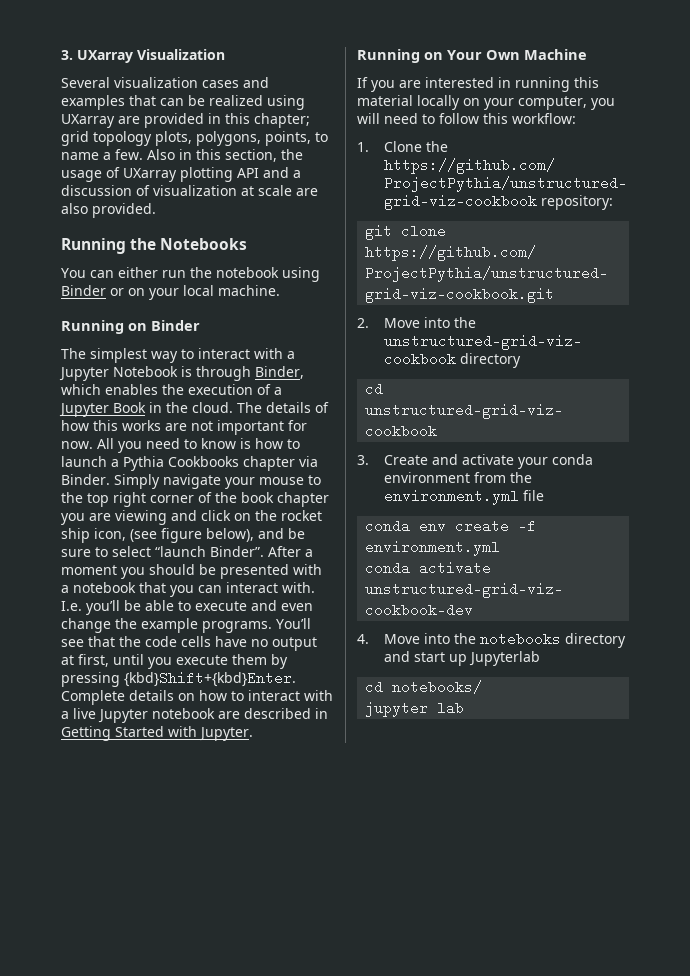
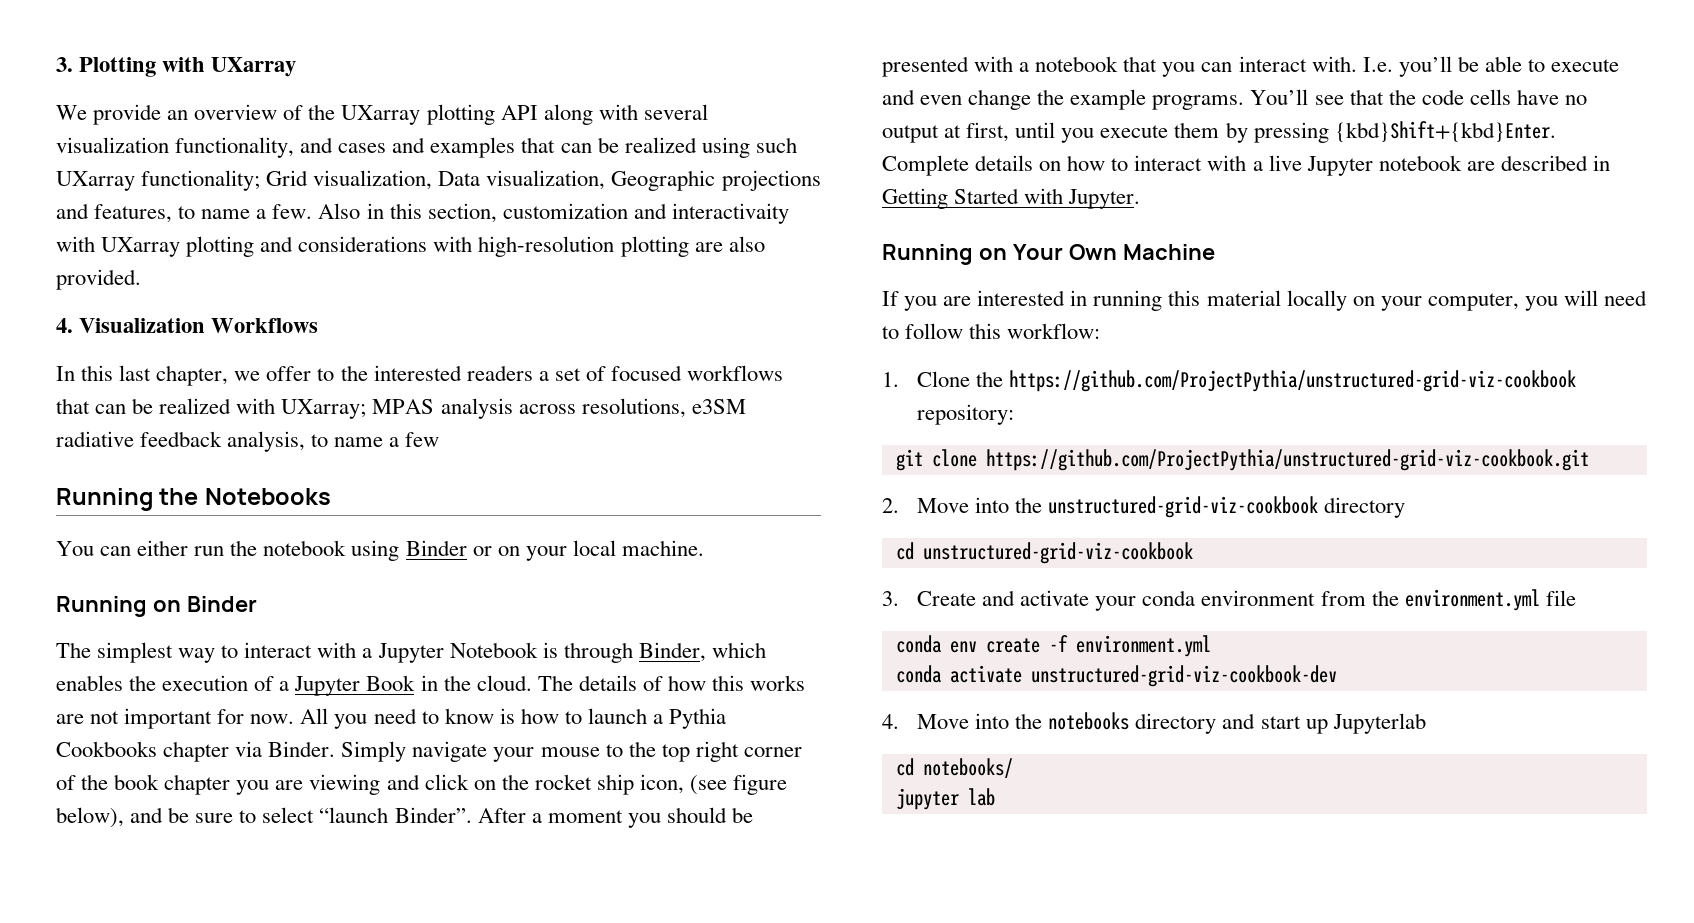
[61,49,225,63] [61,77,198,88] 3. UXarray Visualization // Several visualization -> [56,57,297,77] [56,104,708,125] [56,137,334,158] 3. Plotting with UXarray // We provide an overview of the UXarray plotting API along with several visualization functionality, and
[61,113,310,128] [61,131,311,146] UXarray are provided in this chapter; grid topology plots, polygons, points, -> [755,137,797,153] [56,170,821,191] [56,203,173,223] such UXarray functionality; Grid visualization, Data visualization, Geographic projections and features,
[281,149,303,160] [61,167,301,182] [61,185,318,196] [61,203,156,218] the usage of UXarray plotting API and a discussion of visualization at scale are also provided. -> [502,203,789,224] [56,236,765,257] [56,269,141,290] [56,318,319,333] [56,365,784,386] [56,398,746,419] [56,431,440,452] customization and interactivaity with UXarray plotting and considerations with high-resolution plotting are also provided. // 4. Visualization Workflows // In this last chapter, we offer to the interested readers a set of focused workflows that can be realized with UXarray; MPAS analysis across resolutions, e3SM radiative feedback analysis, to name a few

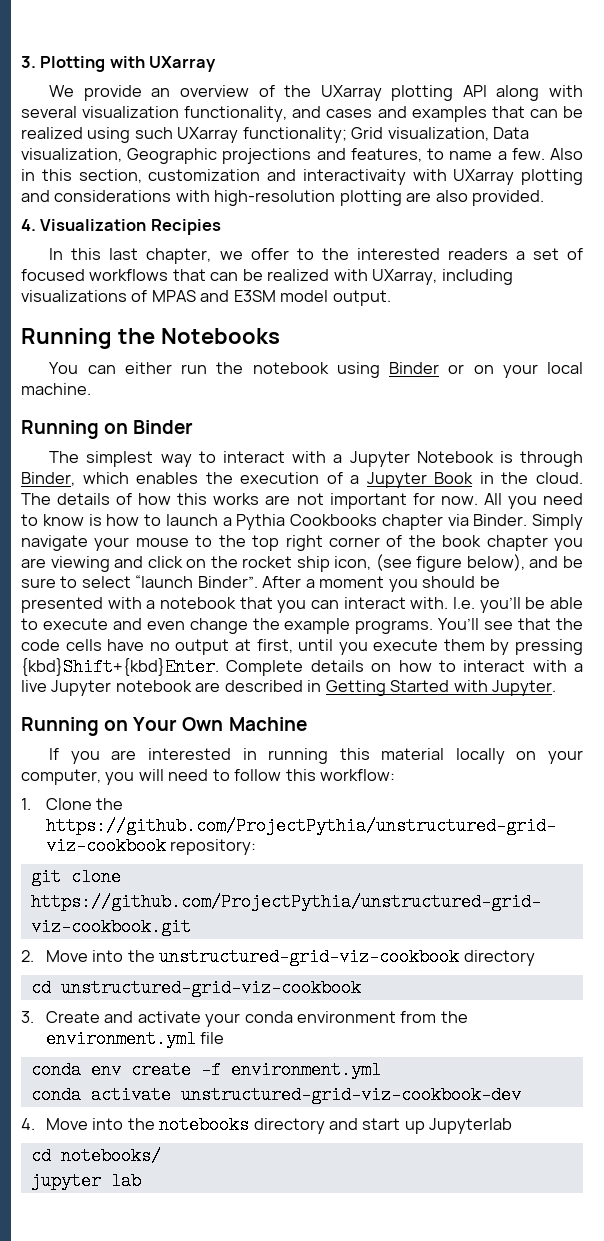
[211,318,319,333] Workflows -> [150,219,221,235] Recipies
[281,398,746,419] [56,431,440,452] UXarray; MPAS analysis across resolutions, e3SM radiative feedback analysis, to name a few -> [372,269,513,285] [21,290,391,306] UXarray, including visualizations of MPAS and E3SM model output.

